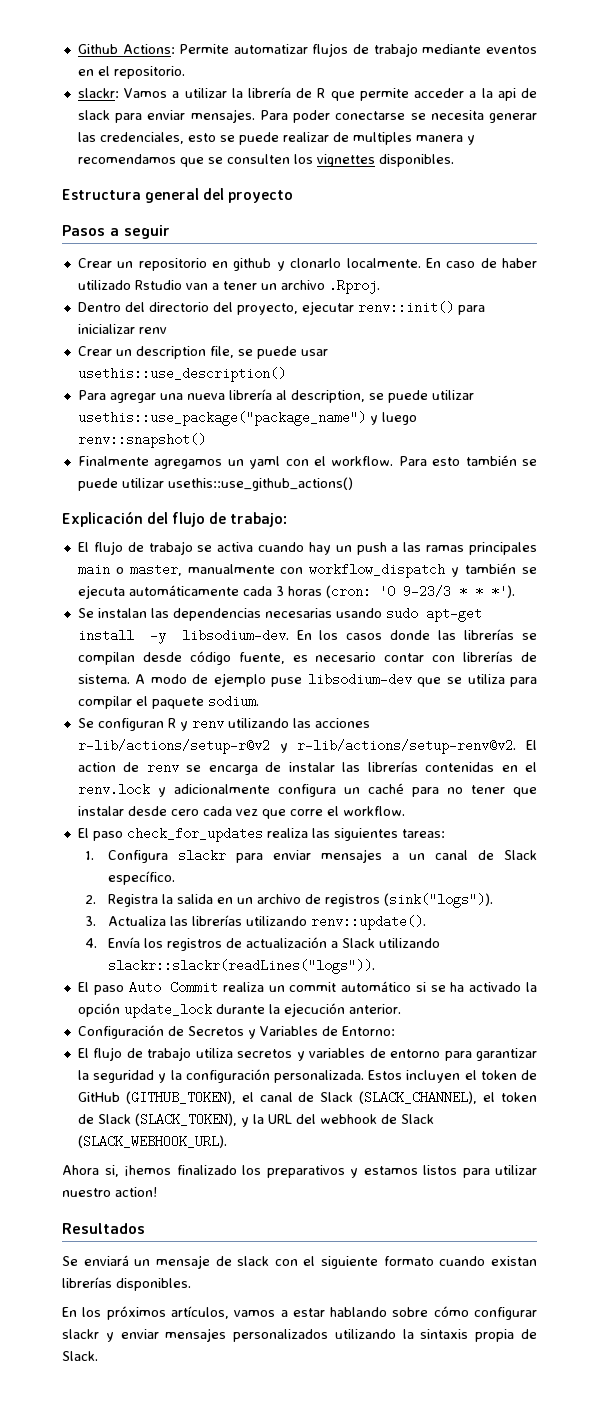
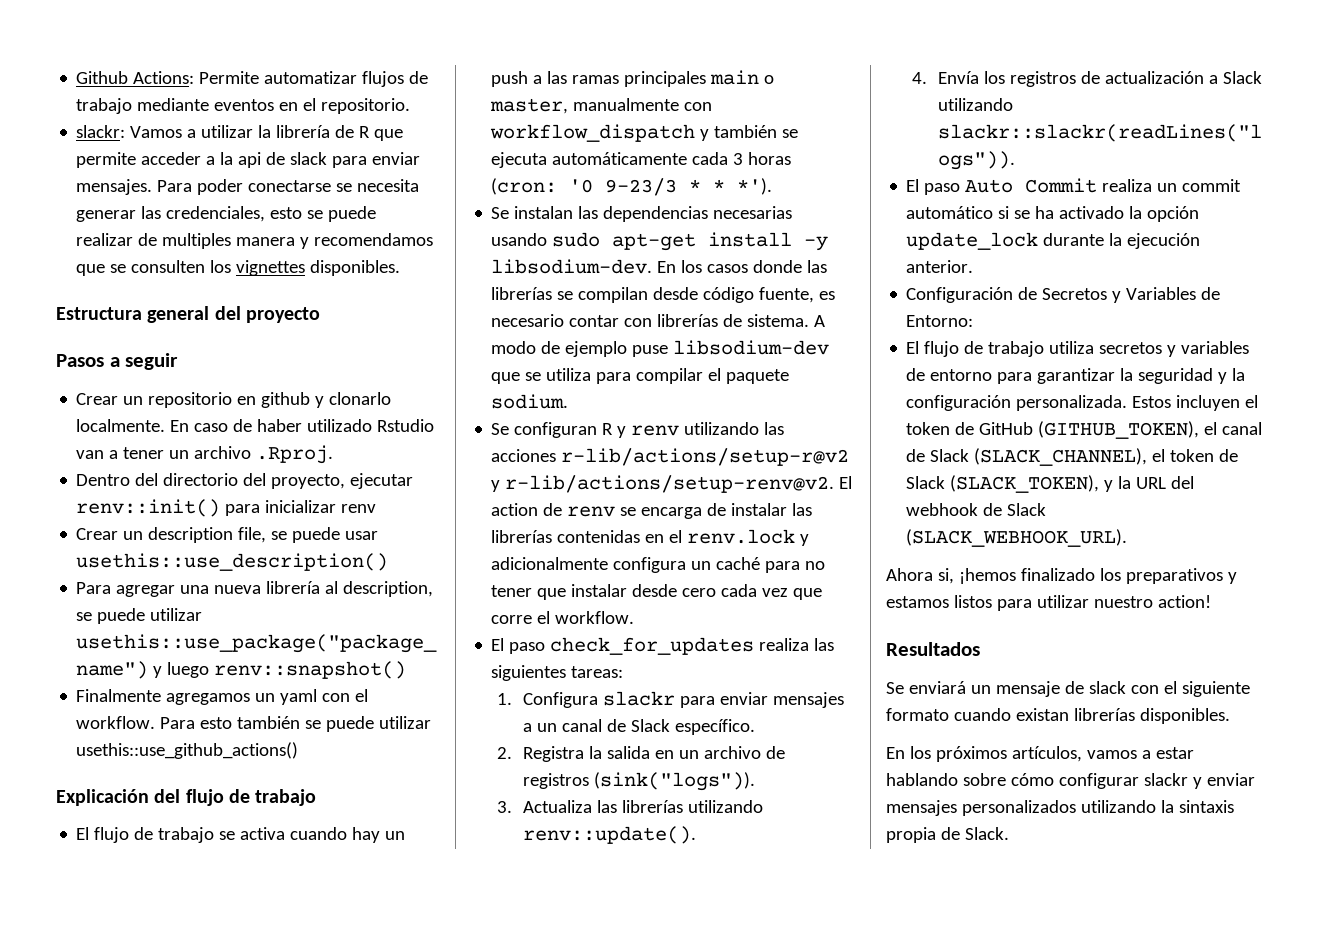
[230,512,288,527] trabajo: -> [255,789,317,806] trabajo

